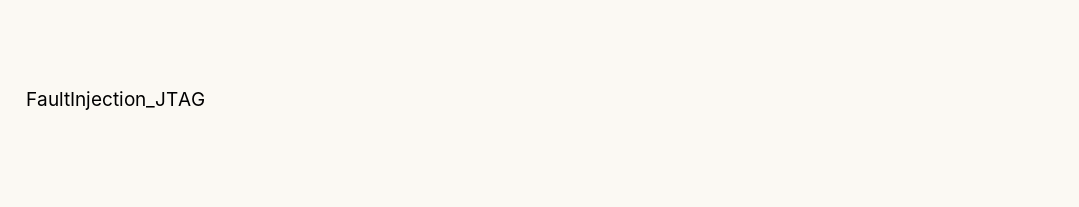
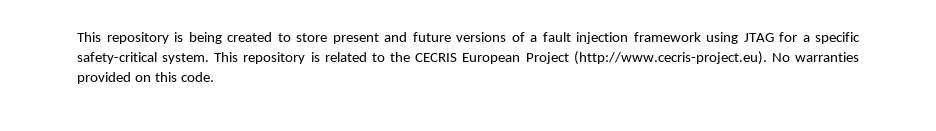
[26,91,205,110] FaultInjection_JTAG -> [77,32,860,44] [77,51,859,65] [77,72,214,84] This repository is being created to store present and future versions of a fault injection framework using JTAG for a specific safety-critical system. This repository is related to the CECRIS European Project (http://www.cecris-project.eu). No warranties provided on this code.

